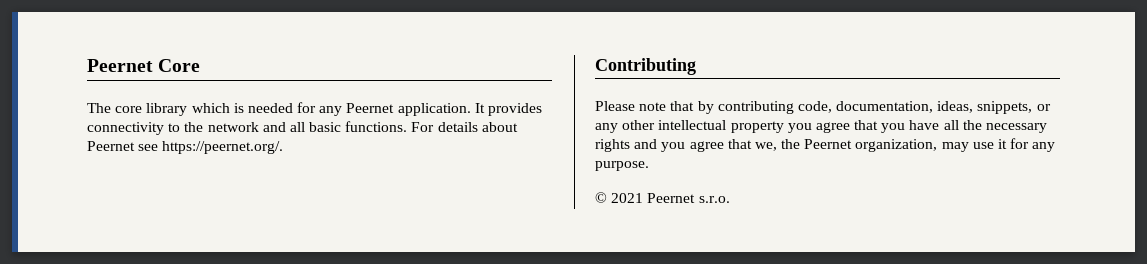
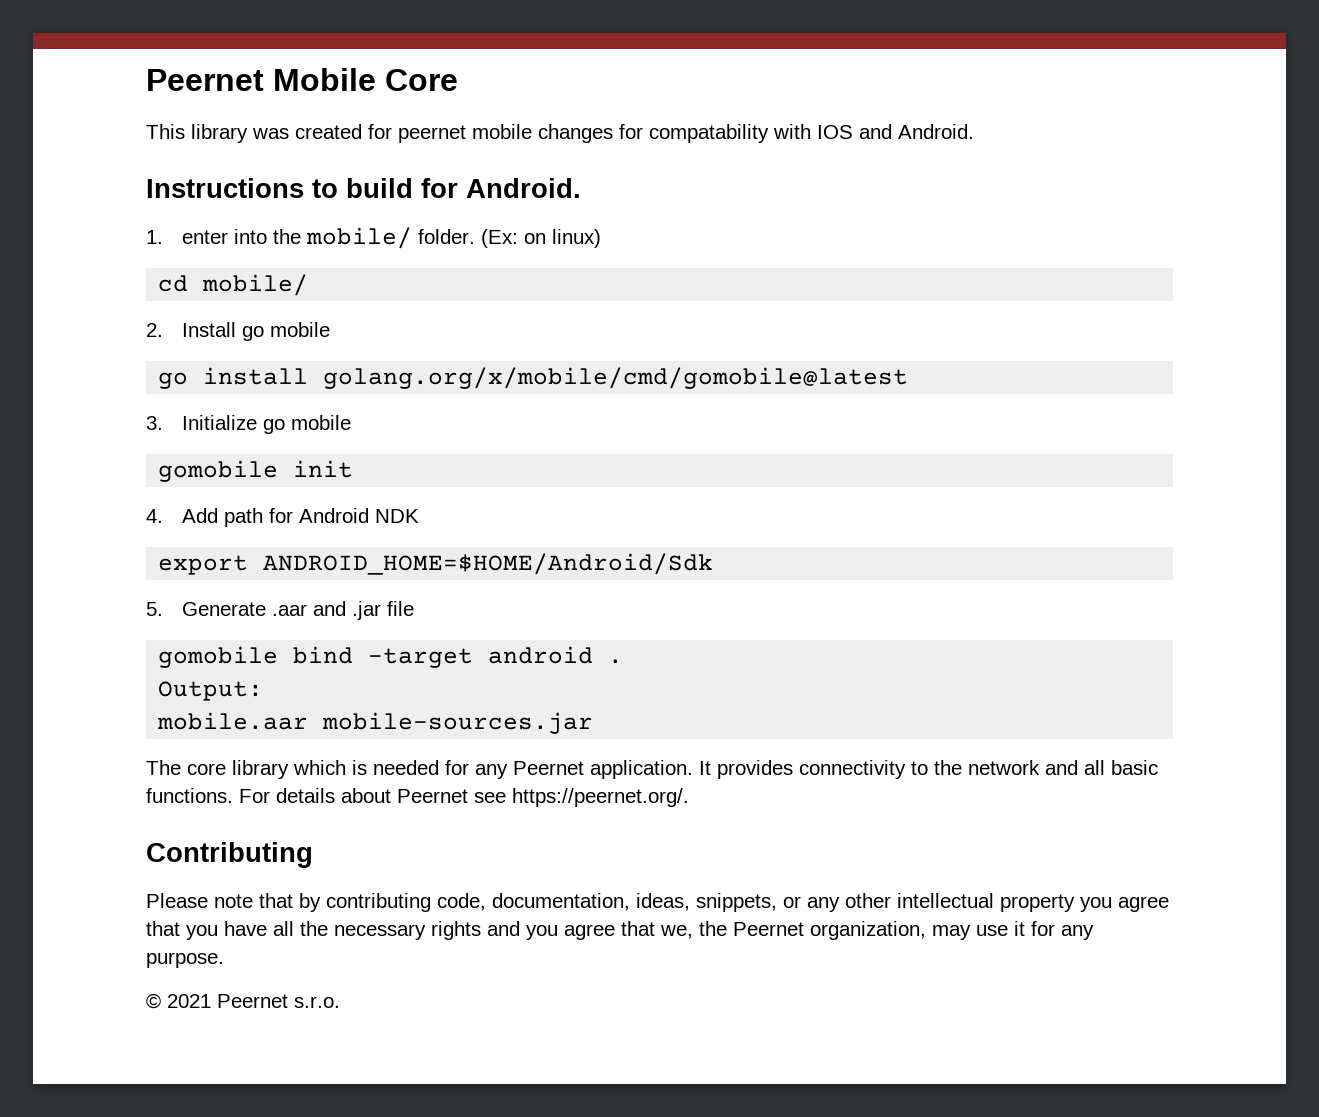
[87,59,153,72] Peernet -> [146,68,376,91] Peernet Mobile
(201, 65) none -> [146,124,974,143] [146,178,581,198] [146,227,602,249] [158,274,309,296] [146,322,331,341] [158,367,909,389] [146,415,352,434] [158,460,354,482] [146,508,420,527] [158,553,714,575] [146,601,415,620] [158,646,624,668] [158,681,264,701] [157,712,594,734] // This library was created for peernet mobile changes for compatability with IOS and Android. // Instructions to build for Android. // 1. enter into the mobile/ folder. (Ex: on linux) // cd mobile/ // 2. Install go mobile // go install golang.org/x/mobile/cmd/gomobile@latest // 3. Initialize go mobile // gomobile init // 4. Add path for Android NDK // export ANDROID_HOME=$HOME/Android/Sdk // 5. Generate .aar and .jar file // gomobile bind -target android . // Output: // mobile.aar mobile-sources.jar

